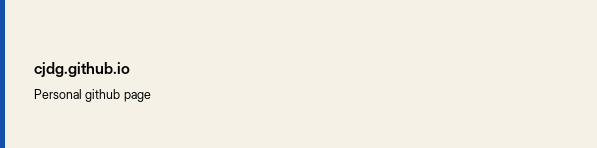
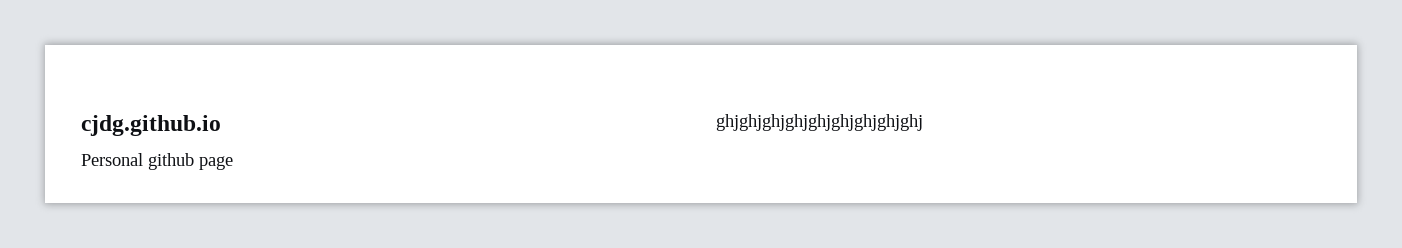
(151, 97) none -> [716,114,923,131] // ghjghjghjghjghjghjghjghjghj

